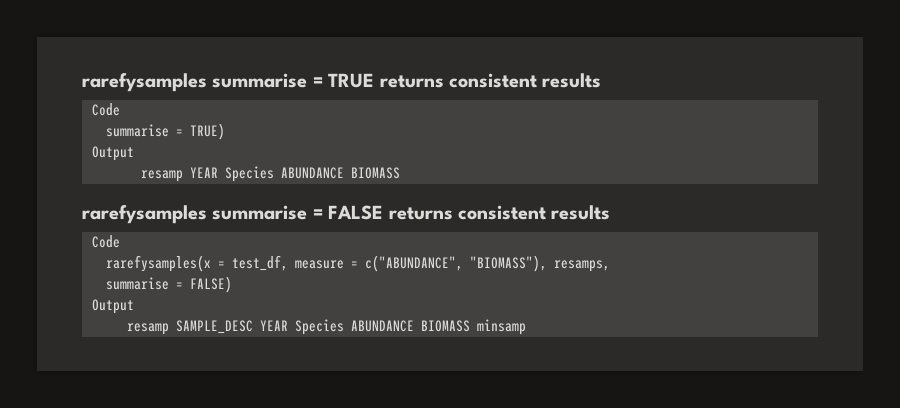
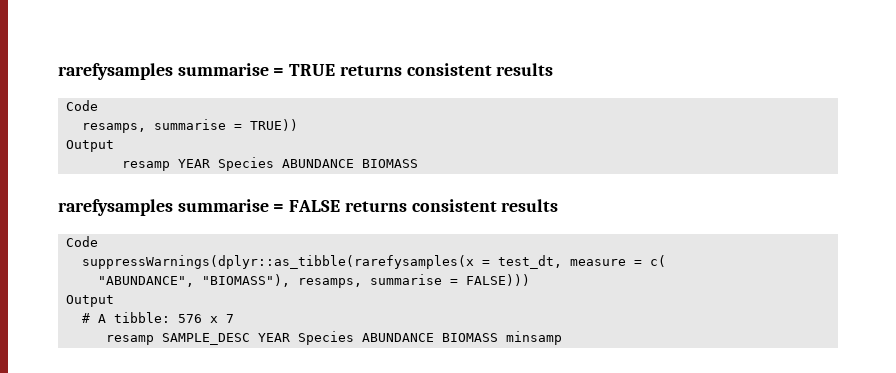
[105,123,225,140] summarise = TRUE) -> [82,119,299,133] resamps, summarise = TRUE))
[105,255,463,272] rarefysamples(x = test_df, measure = c("ABUNDANCE", -> [82,255,667,269] [98,276,195,287] suppressWarnings(dplyr::as_tibble(rarefysamples(x = test_dt, measure = c( // "ABUNDANCE",
[105,276,232,293] [91,299,134,314] // summarise = FALSE) // Output -> [370,274,531,286] [66,295,115,307] [82,312,235,323] summarise = FALSE))) // Output // # A tibble: 576 x 7

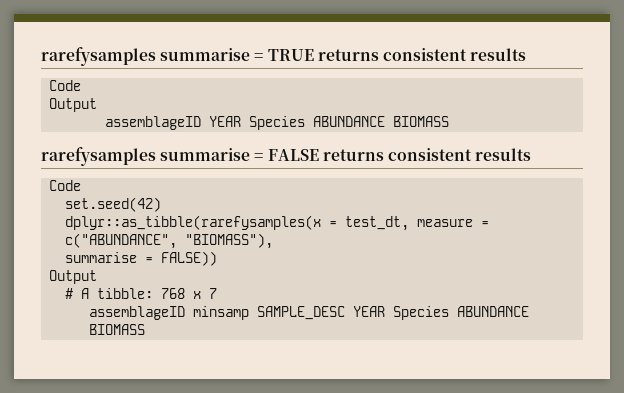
[82,119,299,133] [66,140,115,152] [122,161,171,171] // resamps, summarise = TRUE)) // Output // resamp -> [49,98,98,112] [105,116,202,130] // Output // assemblageID
[82,255,475,269] suppressWarnings(dplyr::as_tibble(rarefysamples(x -> [65,197,162,212] [65,215,322,230] set.seed(42) // dplyr::as_tibble(rarefysamples(x
[650,255,667,267] [98,274,531,288] c( // "ABUNDANCE", "BIOMASS"), resamps, summarise = FALSE))) -> [65,233,274,249] [65,251,218,266] c("ABUNDANCE", "BIOMASS"), // summarise = FALSE))
[178,314,203,323] 576 -> [161,288,186,299] 768
[106,335,155,345] resamp -> [89,306,250,320] assemblageID minsamp
[506,331,563,345] minsamp -> (146, 329) none

